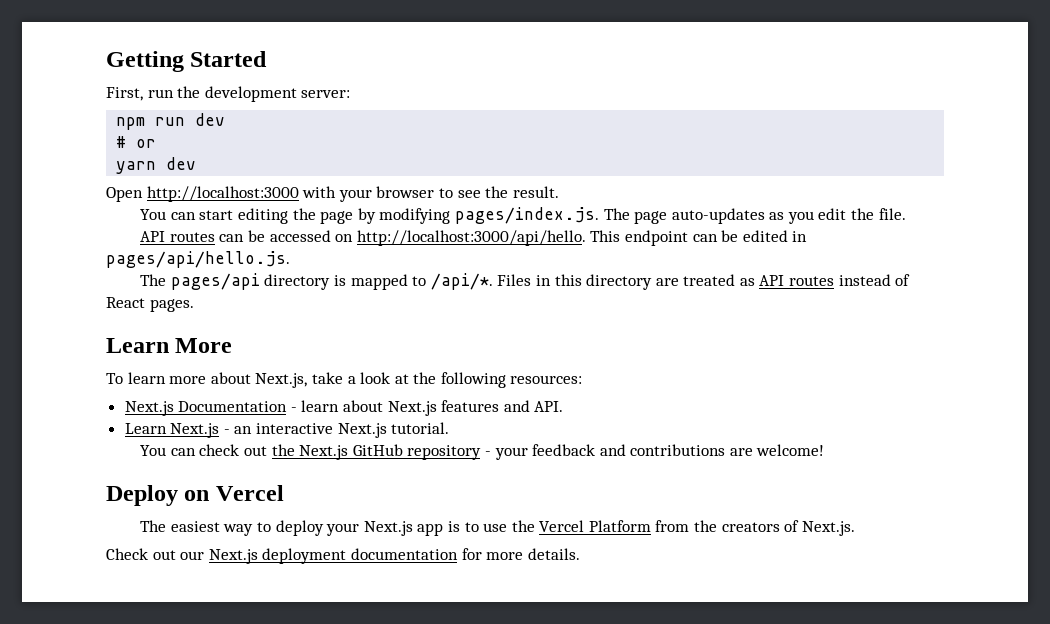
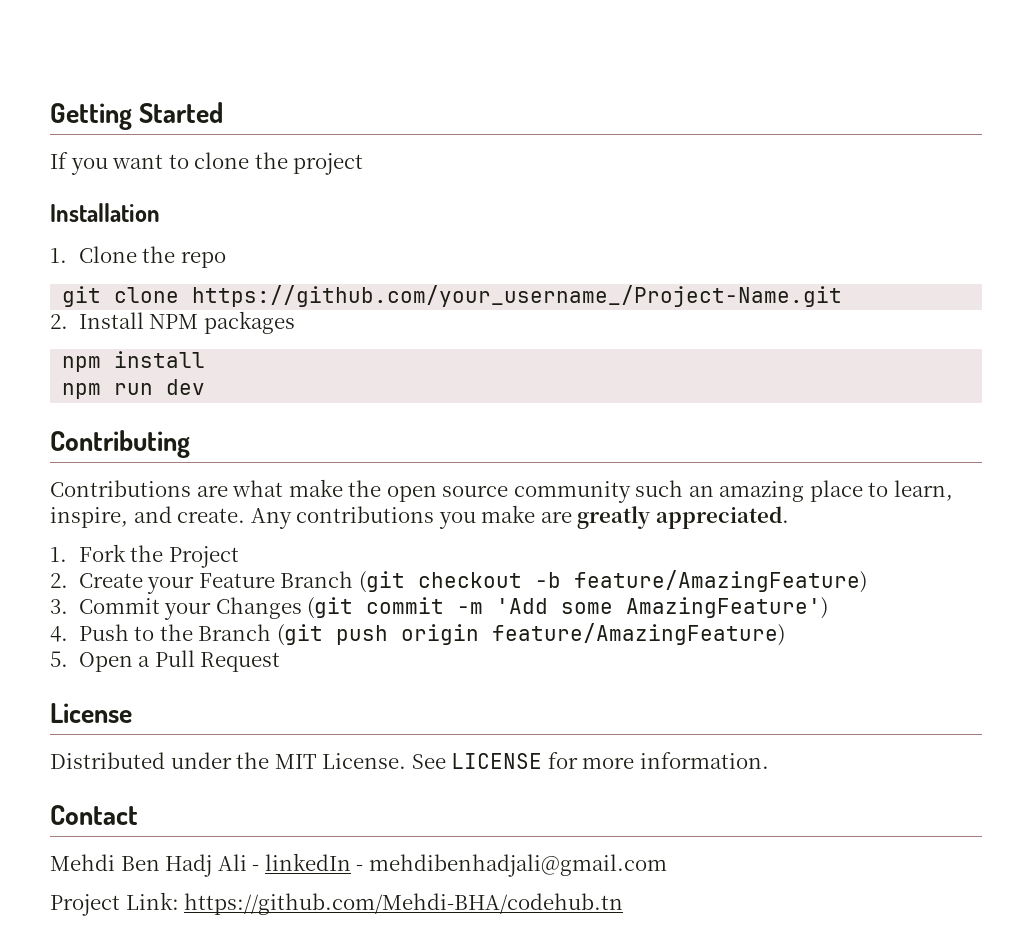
[106,86,351,102] [116,113,226,130] [116,136,157,148] [116,157,197,174] [106,186,559,202] [140,207,906,224] [140,230,808,246] [106,251,290,268] [140,273,911,290] [106,297,194,312] [106,338,233,353] [106,372,583,388] [124,400,564,416] [124,422,450,438] [140,444,825,460] [106,485,284,506] [140,520,855,536] [106,548,580,564] First, run the development server: // npm run dev // # or // yarn dev // Open http://localhost:3000 with your browser to see the result. // You can start editing the page by modifying pages/index.js. The page auto-updates as you edit the file. // API routes can be accessed on http://localhost:3000/api/hello. This endpoint can be edited in pages/api/hello.js. // The pages/api directory is mapped to /api/*. Files in this directory are treated as API routes instead of React pages. // Learn More // To learn more about Next.js, take a look at the following resources: // Next.js Documentation - learn about Next.js features and API. // Learn Next.js - an interactive Next.js tutorial. // You can check out the Next.js GitHub repository - your feedback and contributions are welcome! // Deploy on Vercel // The easiest way to deploy your Next.js app is to use the Vercel Platform from the creators of Next.js. // Check out our Next.js deployment documentation for more details. -> [50,152,364,175] [50,203,160,222] [50,246,226,268] [62,285,843,307] [50,311,295,334] [62,351,206,372] [62,379,206,399] [50,430,190,458] [50,479,953,503] [50,505,789,529] [50,544,239,568] [50,570,867,594] [50,597,829,620] [50,623,785,646] [50,650,281,672] [50,703,132,723] [50,752,769,769] [50,805,138,825] [50,853,667,877] [50,892,624,916] If you want to clone the project // Installation // 1. Clone the repo // git clone https://github.com/your_username_/Project-Name.git // 2. Install NPM packages // npm install // npm run dev // Contributing // Contributions are what make the open source community such an amazing place to learn, inspire, and create. Any contributions you make are greatly appreciated. // 1. Fork the Project // 2. Create your Feature Branch (git checkout -b feature/AmazingFeature) // 3. Commit your Changes (git commit -m 'Add some AmazingFeature') // 4. Push to the Branch (git push origin feature/AmazingFeature) // 5. Open a Pull Request // License // Distributed under the MIT License. See LICENSE for more information. // Contact // Mehdi Ben Hadj Ali - linkedIn - mehdibenhadjali@gmail.com // Project Link: https://github.com/Mehdi-BHA/codehub.tn

